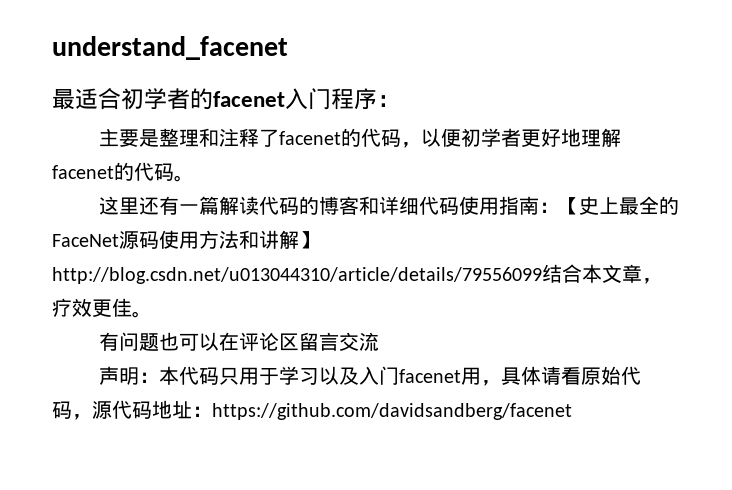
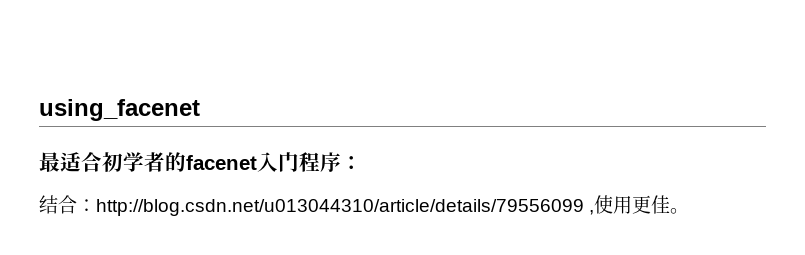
[52,36,288,60] understand_facenet -> [39,99,200,121] using_facenet
[99,128,622,148] [52,162,194,182] [99,196,680,215] [52,230,319,249] [52,264,662,284] [52,298,152,318] [99,332,380,351] [99,366,642,386] [52,400,572,420] 主要是整理和注释了facenet的代码，以便初学者更好地理解facenet的代码。 // 这里还有一篇解读代码的博客和详细代码使用指南：【史上最全的FaceNet源码使用方法和讲解】http://blog.csdn.net/u013044310/article/details/79556099结合本文章，疗效更佳。 // 有问题也可以在评论区留言交流 // 声明：本代码只用于学习以及入门facenet用，具体请看原始代码，源代码地址：https://github.com/davidsandberg/facenet -> [39,195,690,216] 结合：http://blog.csdn.net/u013044310/article/details/79556099 ,使用更佳。

